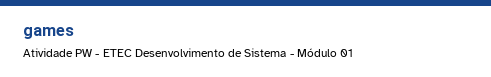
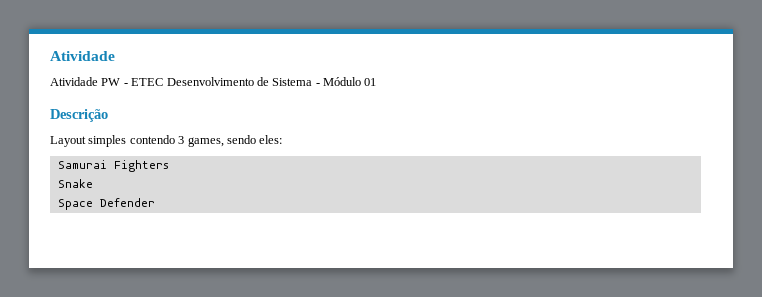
[23,27,74,39] games -> [50,51,115,61] Atividade
(354, 53) none -> [50,109,108,122] [50,135,283,147] [57,160,169,172] [57,179,93,188] [57,198,155,210] // Descrição // Layout simples contendo 3 games, sendo eles: // Samurai Fighters // Snake // Space Defender

